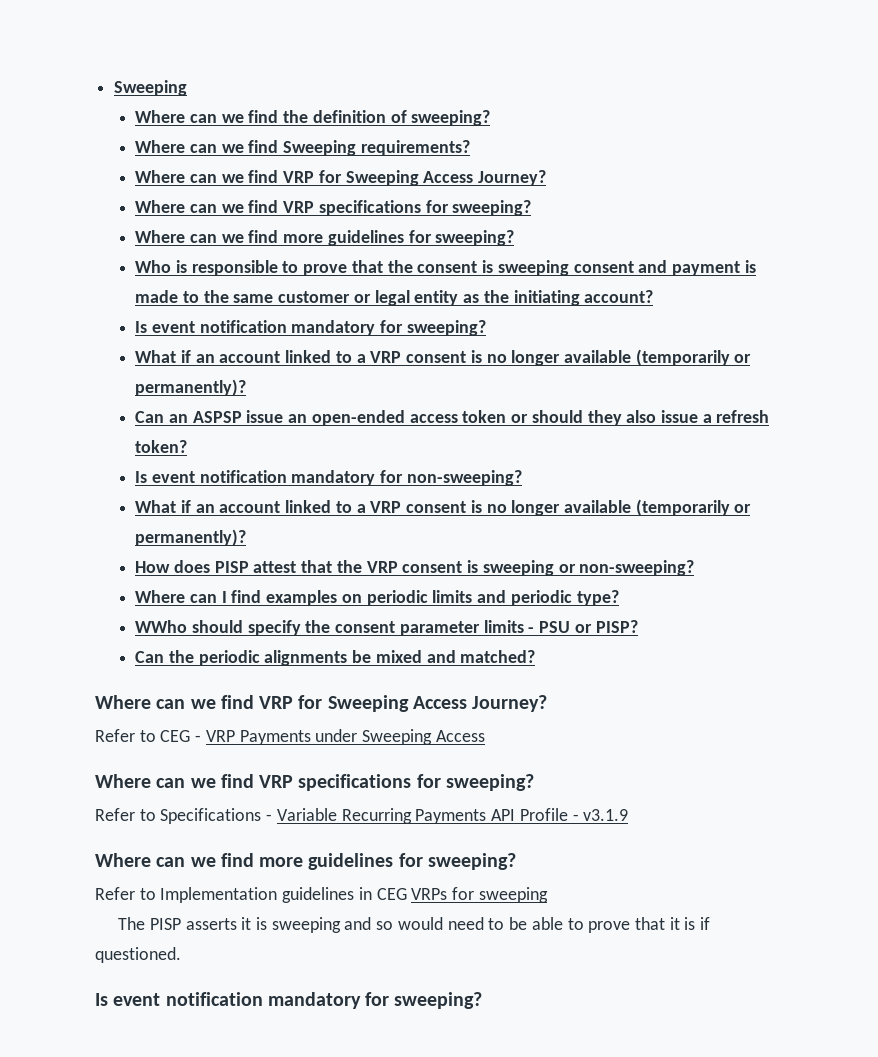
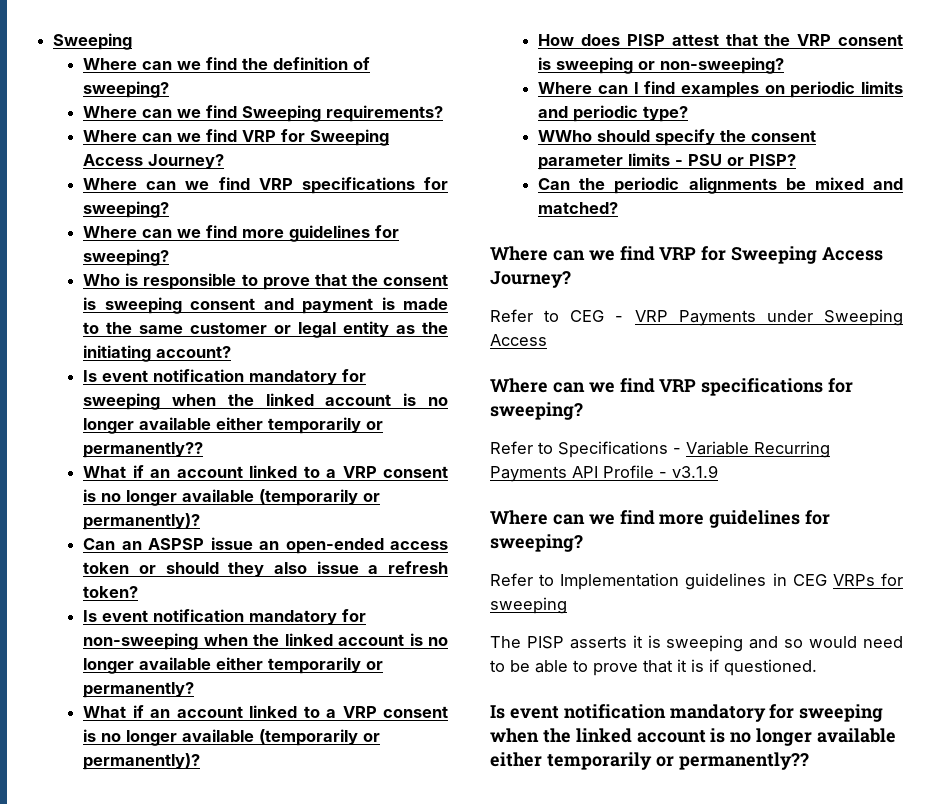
[406,320,486,336] sweeping? -> [83,393,448,410] [83,417,384,434] [83,442,204,458] sweeping when the linked account is no longer available either temporarily or permanently??
[406,470,522,486] non-sweeping? -> [83,633,448,650] [83,657,384,674] [83,682,195,698] non-sweeping when the linked account is no longer available either temporarily or permanently?
[394,992,483,1009] sweeping? -> [799,704,884,722] [490,728,897,746] [490,752,809,770] sweeping when the linked account is no longer available either temporarily or permanently??

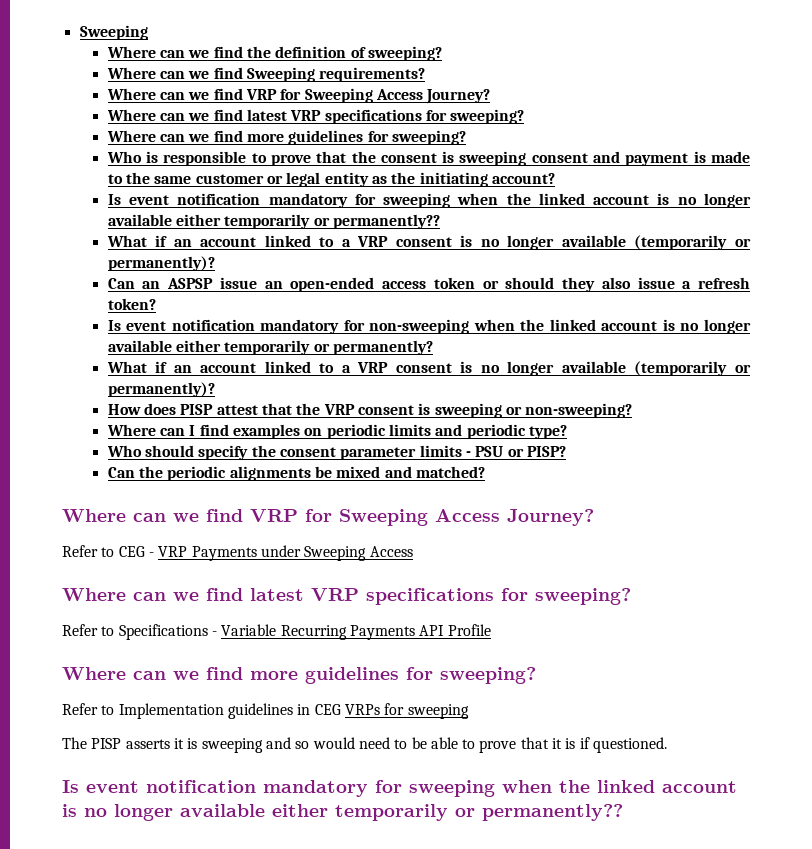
(250, 183) none -> [246,109,287,121] latest
[538,130,593,142] WWho -> [106,445,142,457] Who
(655, 385) none -> [250,588,304,601] latest
[659,465,718,478] - v3.1.9 -> (491, 630) none

